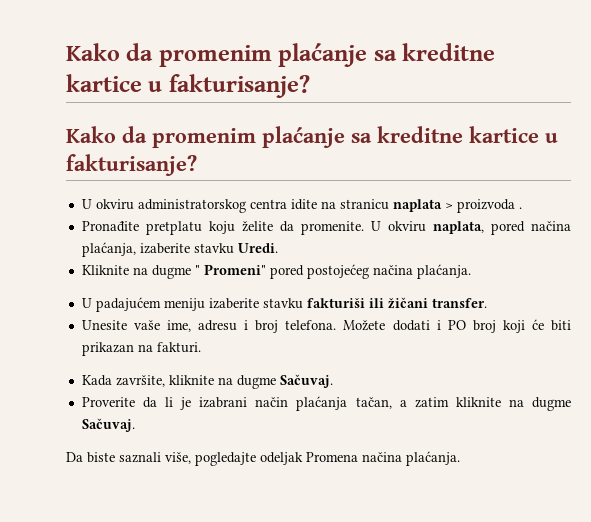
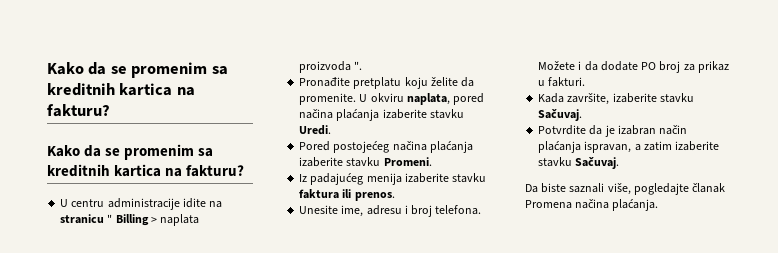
[66,43,496,67] [66,74,310,98] [66,126,558,148] [66,154,197,176] [81,199,522,213] Kako da promenim plaćanje sa kreditne kartice u fakturisanje? // Kako da promenim plaćanje sa kreditne kartice u fakturisanje? // U okviru administratorskog centra idite na stranicu naplata > proizvoda . -> [47,62,228,78] [47,83,195,96] [47,104,110,117] [47,144,214,160] [47,164,245,177] [60,198,223,210] [60,214,200,226] [299,61,363,73] Kako da se promenim sa kreditnih kartica na fakturu? // Kako da se promenim sa kreditnih kartica na fakturu? // U centru administracije idite na stranicu " Billing > naplata proizvoda ".
[81,242,136,257] plaćanja, -> [336,109,380,121] plaćanja
[81,264,471,279] [81,297,487,312] Kliknite na dugme " Promeni" pored postojećeg načina plaćanja. // U padajućem meniju izaberite stavku fakturiši ili žičani transfer. -> [299,141,473,153] [299,157,432,167] [299,173,487,185] [299,189,395,201] Pored postojećeg načina plaćanja izaberite stavku Promeni. // Iz padajućeg menija izaberite stavku faktura ili prenos.
[134,320,161,330] vaše -> (339, 209) none
[392,319,571,333] [81,342,201,356] [81,374,333,389] [81,397,248,410] dodati i PO broj koji će biti prikazan na fakturi. // Kada završite, kliknite na dugme Sačuvaj. // Proverite da li je izabrani -> [578,61,729,73] [538,77,586,87] [538,93,694,105] [538,109,583,121] [538,125,656,137] i da dodate PO broj za prikaz u fakturi. // Kada završite, izaberite stavku Sačuvaj. // Potvrdite da je izabran
[355,397,392,409] tačan, -> [584,141,632,153] ispravan,
[455,397,571,411] kliknite na dugme -> [675,141,720,151] [538,157,573,167] izaberite stavku
[260,452,303,465] odeljak -> [692,183,726,193] članak

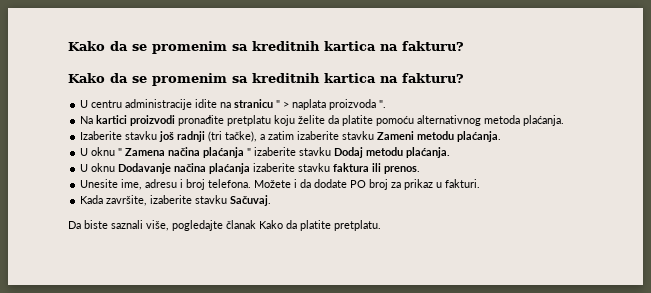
[115,214,149,226] Billing -> (281, 104) none
[299,77,475,89] [299,93,485,105] [299,109,464,121] [299,125,332,135] [299,141,473,153] [299,157,432,167] [299,173,402,185] Pronađite pretplatu koju želite da promenite. U okviru naplata, pored načina plaćanja izaberite stavku Uredi. // Pored postojećeg načina plaćanja izaberite stavku Promeni. // Iz padajućeg menija -> [80,115,565,126] [80,131,502,142] [80,147,451,158] [80,163,251,174] Na kartici proizvodi pronađite pretplatu koju želite da platite pomoću alternativnog metoda plaćanja. // Izaberite stavku još radnji (tri tačke), a zatim izaberite stavku Zameni metodu plaćanja. // U oknu " Zamena načina plaćanja " izaberite stavku Dodaj metodu plaćanja. // U oknu Dodavanje načina plaćanja
[538,125,688,137] [538,141,720,153] [538,157,620,169] // Potvrdite da je izabran način plaćanja ispravan, a zatim izaberite stavku Sačuvaj. -> (272, 200) none
[525,199,659,211] Promena načina plaćanja. -> [259,220,381,231] Kako da platite pretplatu.

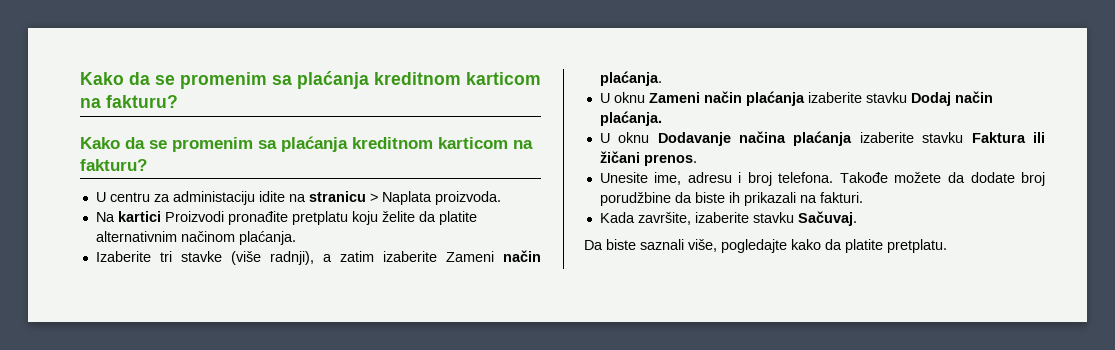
[68,41,376,54] Kako da se promenim sa kreditnih kartica -> [80,71,541,89] Kako da se promenim sa plaćanja kreditnom karticom
[252,73,376,83] kreditnih kartica -> [281,136,508,152] plaćanja kreditnom karticom
[125,99,193,110] administracije -> [153,191,255,205] za administaciju
[276,99,387,110] " > naplata proizvoda ". -> [369,191,501,205] > Naplata proizvoda.
[130,115,176,126] proizvodi -> [164,211,224,222] Proizvodi
[376,115,521,126] pomoću alternativnog metoda -> [95,231,235,242] alternativnim načinom
[125,131,502,142] [80,147,252,158] stavku još radnji (tri tačke), a zatim izaberite stavku Zameni metodu plaćanja. // U oknu " Zamena načina plaćanja " -> [159,250,541,265] [599,71,662,86] [599,91,805,106] tri stavke (više radnji), a zatim izaberite Zameni način plaćanja. // U oknu Zameni način plaćanja
[366,147,404,156] metodu -> [954,91,993,103] način
[333,163,382,172] faktura ili -> [971,132,1045,143] [599,151,640,163] Faktura ili žičani
[254,179,443,190] Možete i da dodate PO broj za prikaz u -> [839,172,1045,186] [599,192,817,206] Takođe možete da dodate broj porudžbine da biste ih prikazali na
[226,220,283,229] članak Kako -> [791,239,821,250] kako

